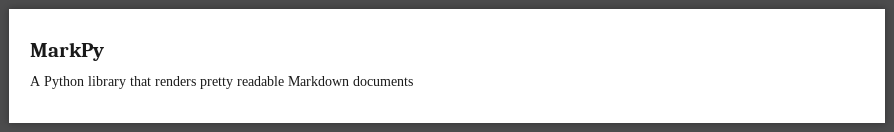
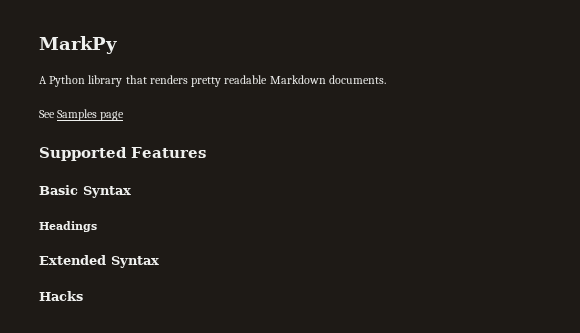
[353,76,413,86] documents -> [328,75,386,84] [39,109,125,121] [39,147,206,161] [39,185,131,198] [39,221,97,232] [39,255,159,268] [39,291,83,301] documents. // See Samples page // Supported Features // Basic Syntax // Headings // Extended Syntax // Hacks

